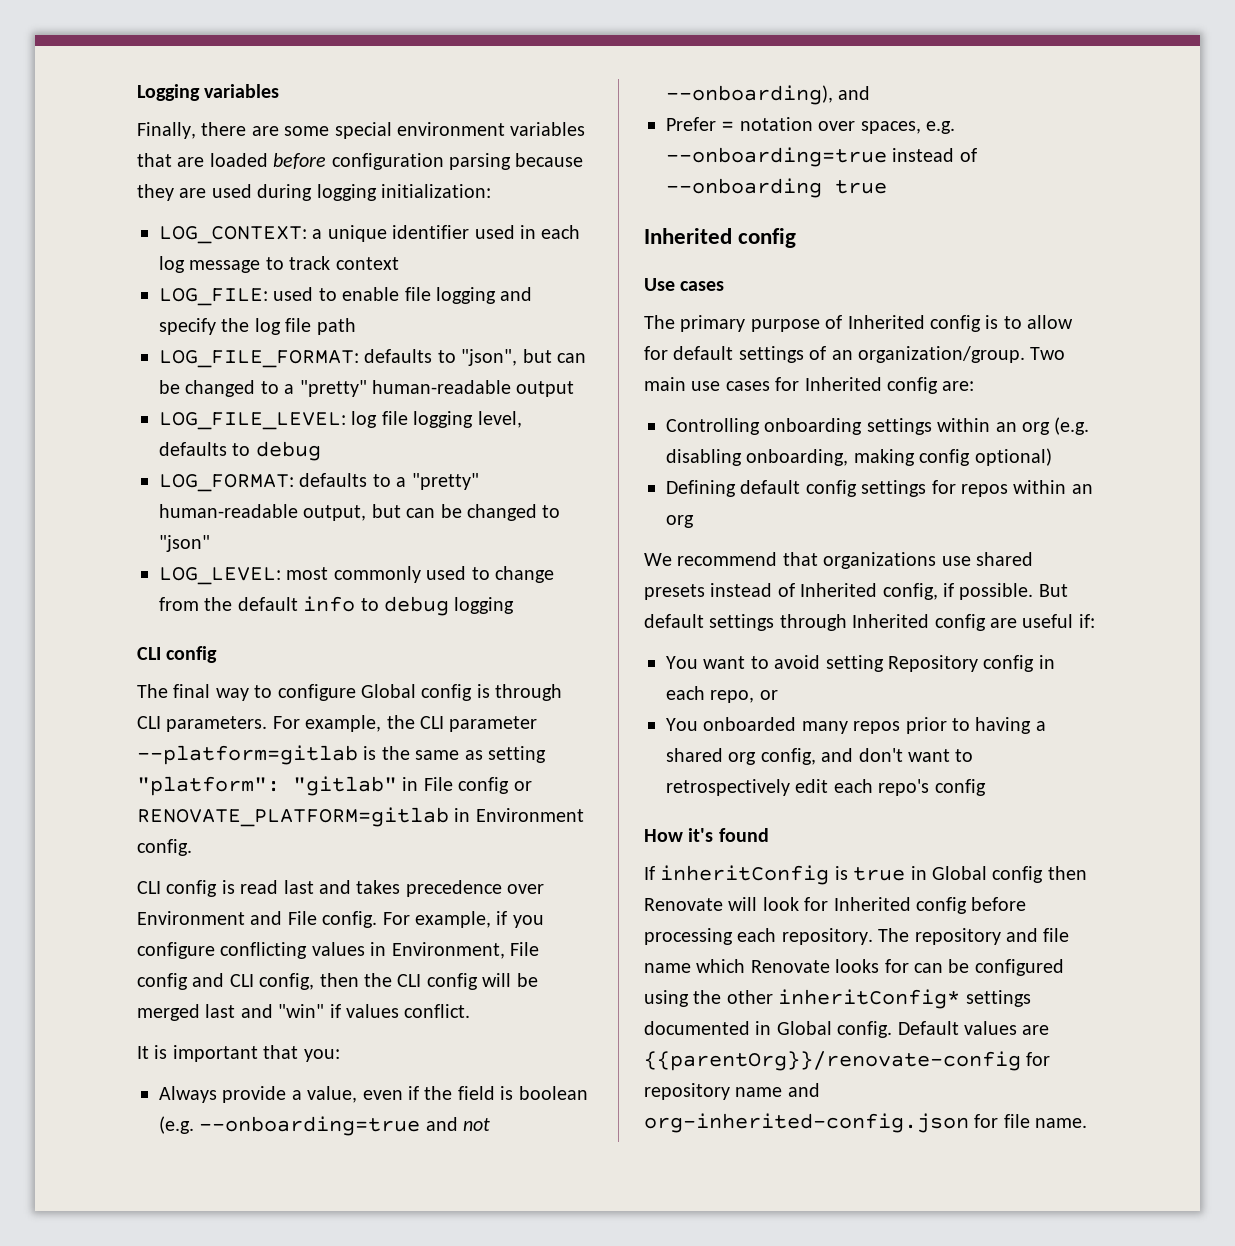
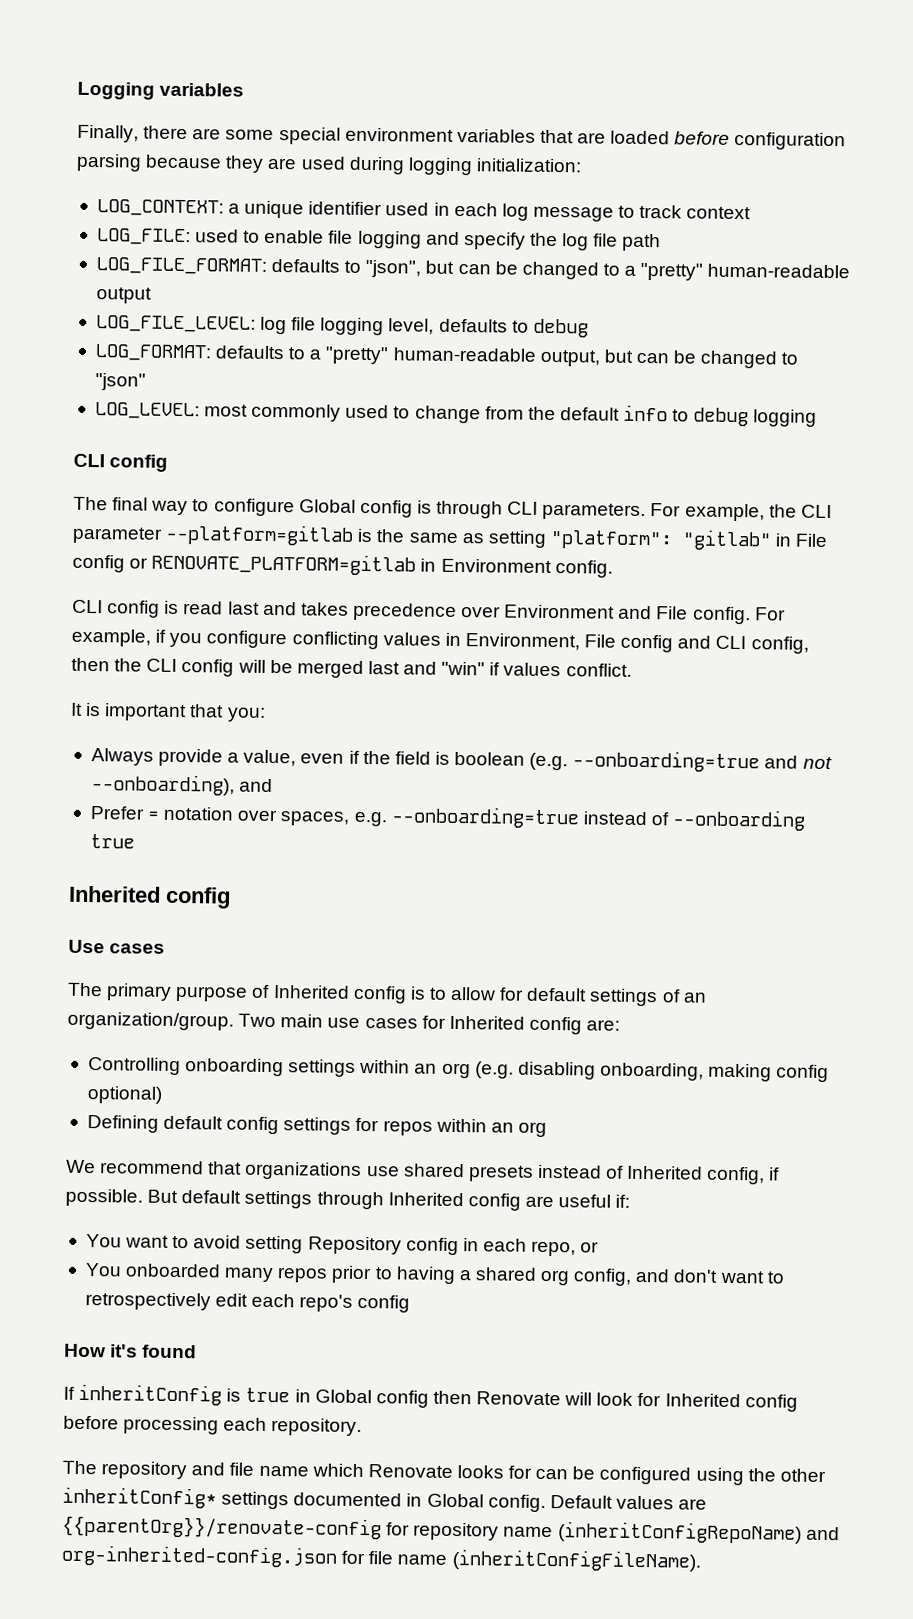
(873, 936) none -> (363, 1427) //
(783, 1092) none -> [557,1521,802,1544] (inheritConfigRepoName)
[1035,1118,1088,1128] name. -> [397,1548,701,1572] name (inheritConfigFileName).

